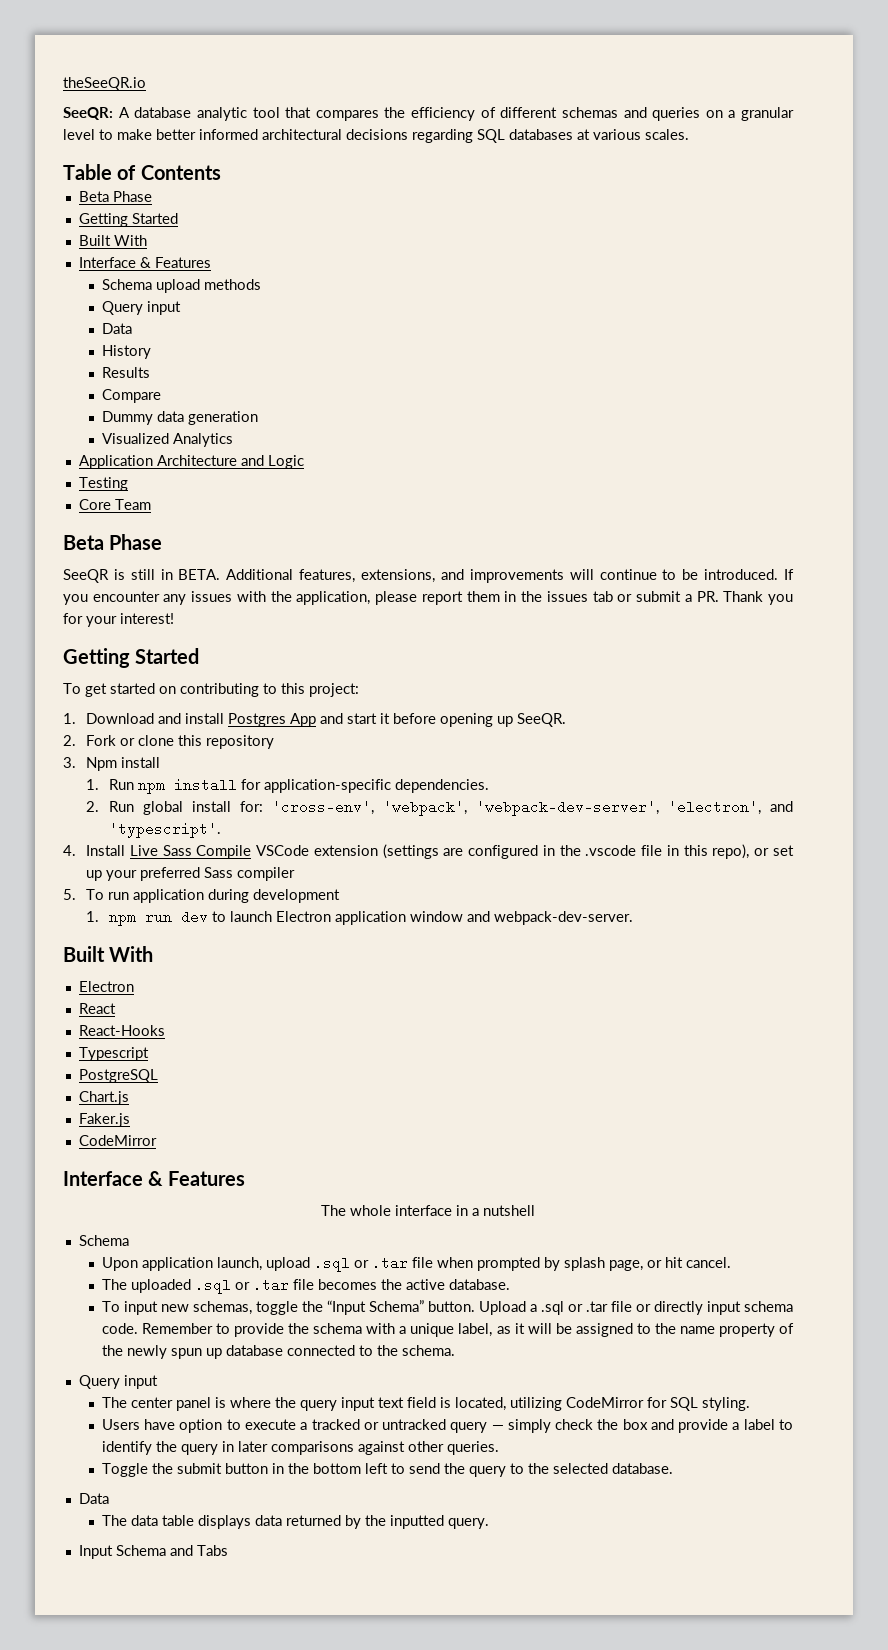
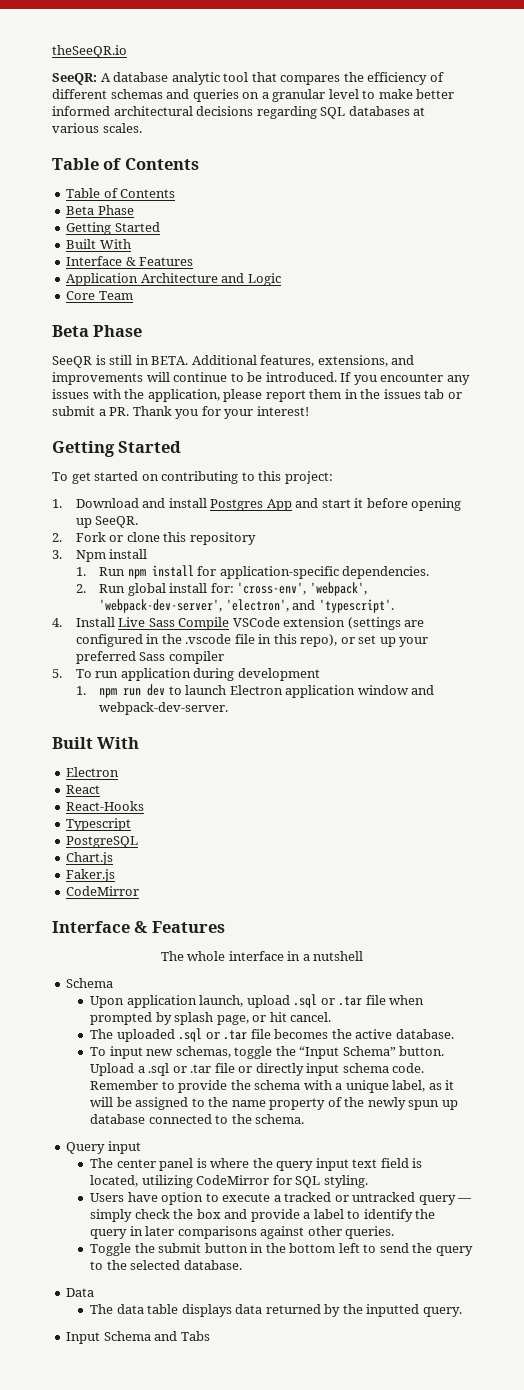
(221, 172) none -> [66,188,176,198] // Table of Contents
[101,279,261,293] [101,301,181,315] [101,323,132,334] [101,345,151,359] [101,367,150,378] [101,389,161,403] [101,411,258,425] [101,433,233,447] // Schema upload methods // Query input // Data // History // Results // Compare // Dummy data generation // Visualized Analytics -> (194, 261) none
[78,477,128,491] // Testing -> (281, 279) none

